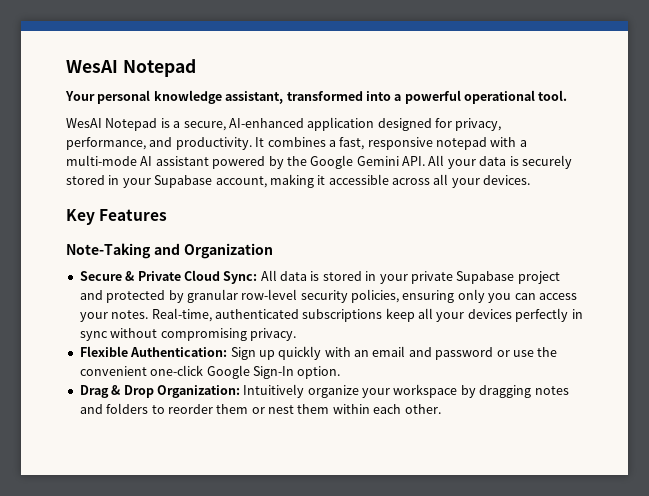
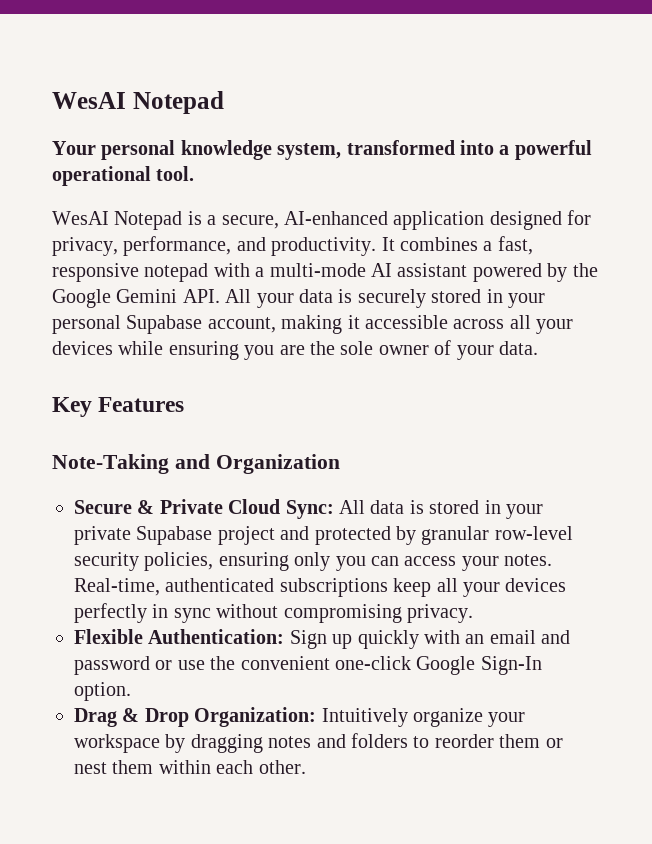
[225,91,284,104] assistant, -> [277,143,342,160] system,
(151, 183) none -> [52,315,121,334] personal
[483,175,531,185] devices. -> [52,340,538,360] devices while ensuring you are the sole owner of your data.

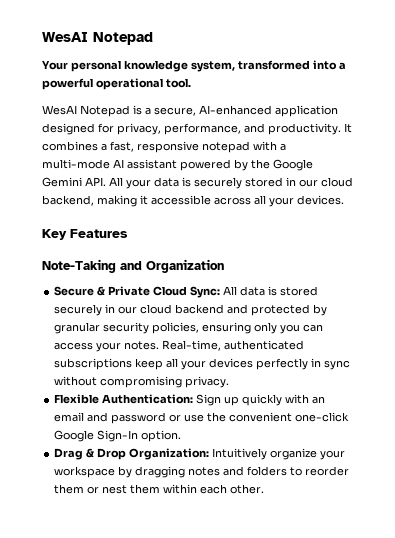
[507,293,545,308] [52,315,276,334] your personal Supabase account, -> [299,177,353,187] [42,195,94,206] our cloud backend,
[52,340,538,360] devices while ensuring you are the sole owner of your data. -> [297,195,344,205] devices.
[484,500,543,519] [74,526,275,545] in your private Supabase project -> [54,304,225,316] securely in our cloud backend
[494,526,573,540] row-level -> (101, 328) none

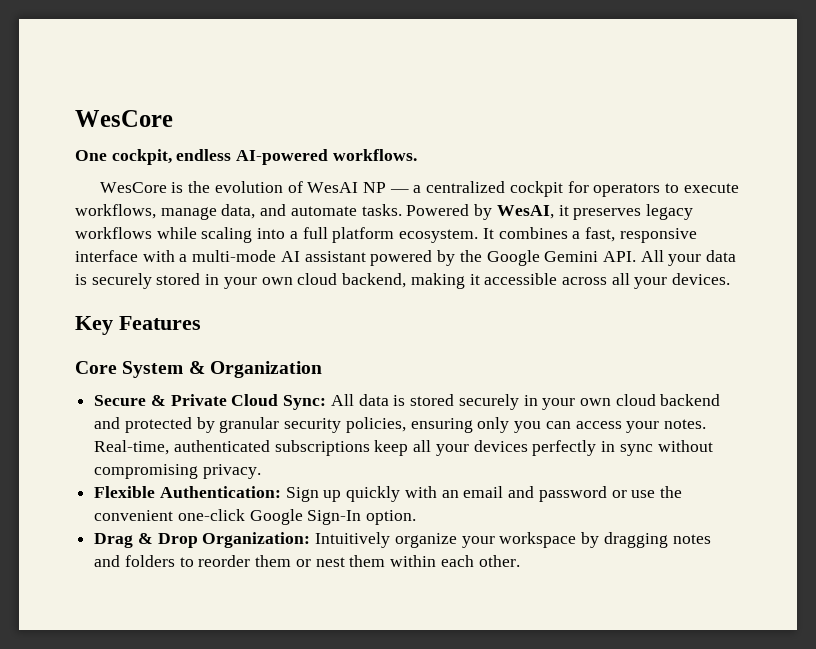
[42,32,153,45] [42,60,346,72] [42,78,191,90] [42,105,338,117] [42,123,341,135] WesAI Notepad // Your personal knowledge system, transformed into a powerful operational tool. // WesAI Notepad is a secure, AI-enhanced application designed for privacy, performance, and productivity. -> [75,110,173,127] [75,149,417,165] [99,181,739,197] [75,204,693,220] [75,227,479,243] WesCore // One cockpit, endless AI-powered workflows. // WesCore is the evolution of WesAI NP — a centralized cockpit for operators to execute workflows, manage data, and automate tasks. Powered by WesAI, it preserves legacy workflows while scaling into a full platform ecosystem.
[202,141,250,153] notepad -> [75,250,138,262] interface
[299,179,318,187] our -> [223,277,293,289] your own
[42,259,142,273] Note-Taking and -> [75,361,205,378] Core System &
[118,306,138,314] our -> [542,398,611,410] your own

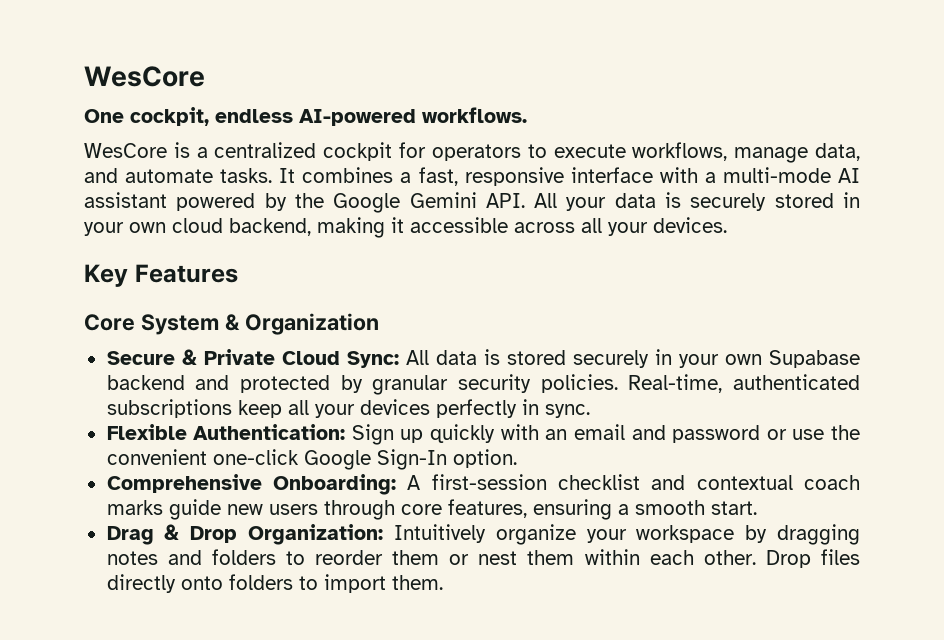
[188,181,409,193] the evolution of WesAI NP — -> (190, 150) none
[406,204,693,220] [75,227,479,243] Powered by WesAI, it preserves legacy workflows while scaling into a full platform ecosystem. -> (273, 175) none
[615,394,656,406] cloud -> [768,350,860,368] Supabase
[345,417,706,433] policies, ensuring only you can access your notes. -> [540,374,618,393] policies.
[619,440,713,456] [94,464,261,479] sync without compromising privacy. -> [544,404,590,418] sync.
(417, 517) none -> [106,474,861,495] [106,499,757,520] // Comprehensive Onboarding: A first-session checklist and contextual coach marks guide new users through core features, ensuring a smooth start.
(520, 561) none -> [765,549,860,568] [106,574,443,593] Drop files directly onto folders to import them.

